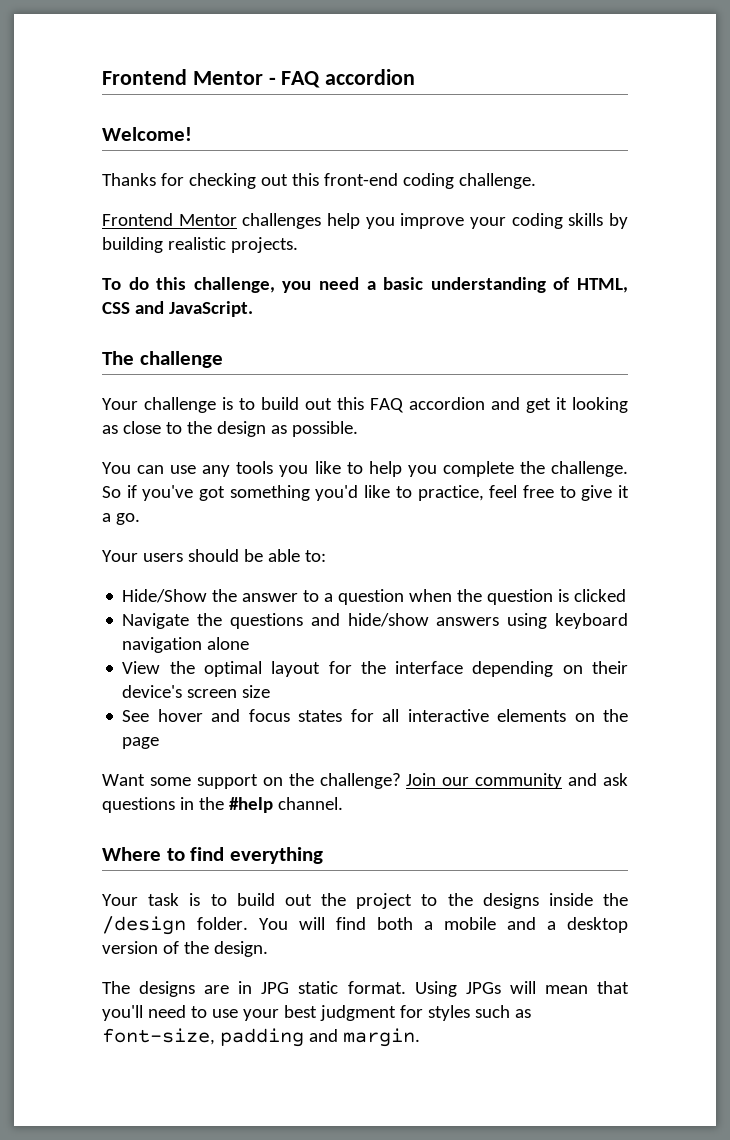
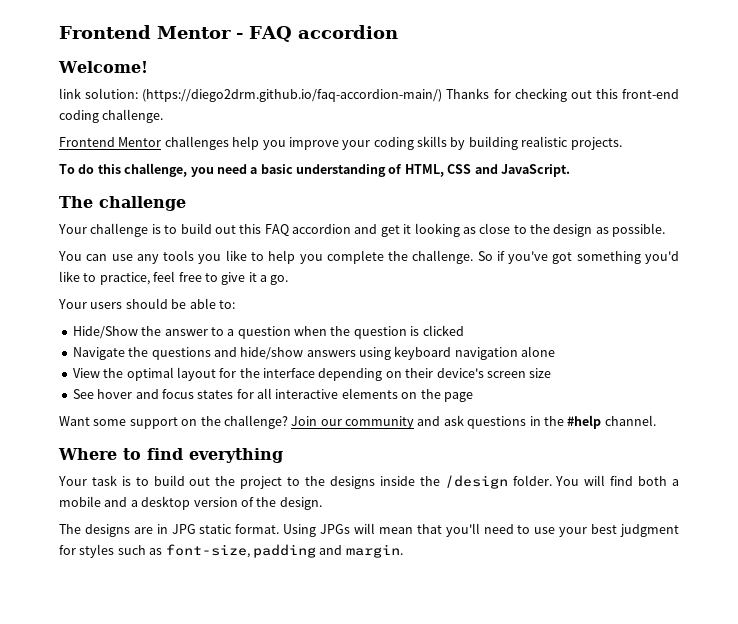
(192, 134) none -> [59,88,443,102] link solution: (https://diego2drm.github.io/faq-accordion-main/)

